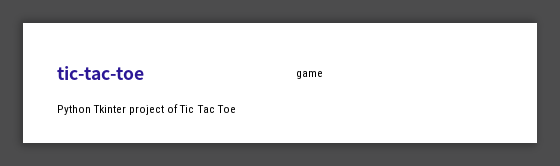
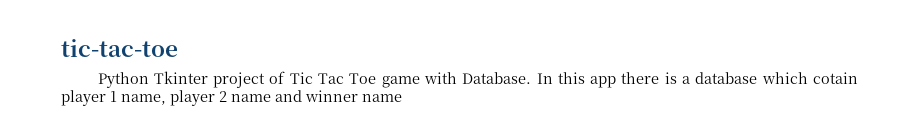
(323, 75) none -> [423,72,859,88] [61,90,402,106] with Database. In this app there is a database which cotain player 1 name, player 2 name and winner name

